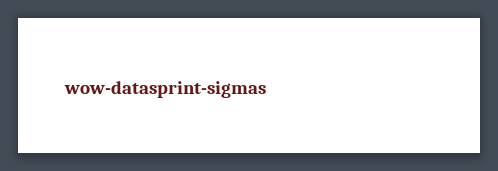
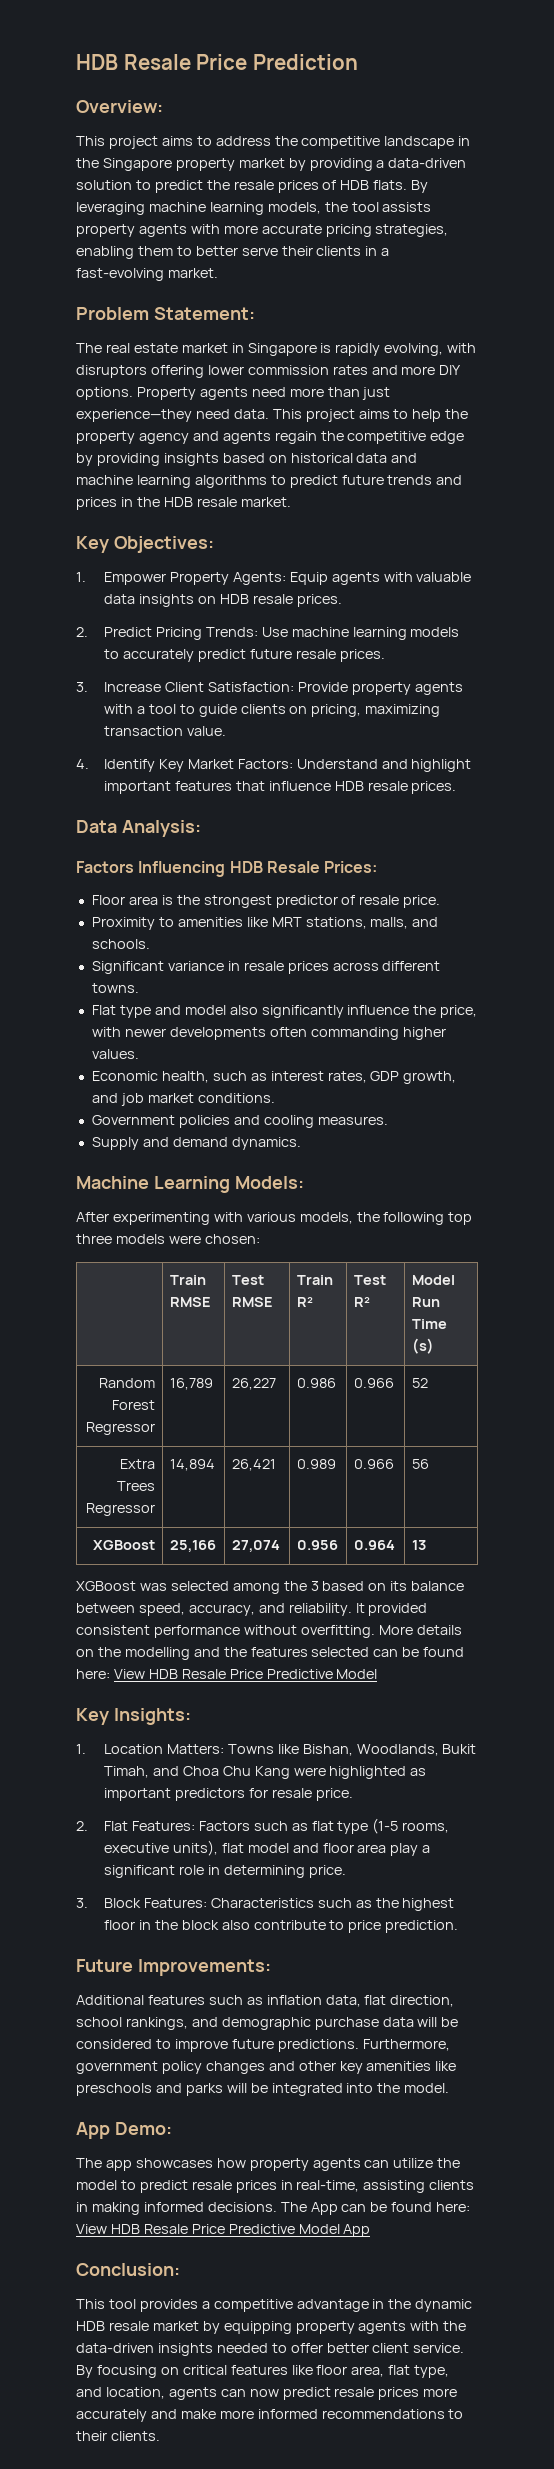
[64,81,266,98] wow-datasprint-sigmas -> [76,54,358,70] [76,100,163,113] [76,136,471,149] [76,158,467,171] [76,180,429,193] [76,202,432,215] [76,224,449,237] [76,246,390,259] [76,268,218,281] [76,307,255,320] [76,343,477,356] [76,365,462,378] [76,387,391,400] [76,409,469,422] [76,431,465,444] [76,453,418,466] [76,475,463,488] [76,497,291,510] [76,536,214,553] [76,572,472,585] [103,594,342,607] [76,627,460,640] [103,649,385,662] [76,682,463,695] [103,704,441,717] [103,726,226,736] [76,759,472,772] [103,781,457,794] [76,820,201,837] [76,861,378,877] [91,895,441,908] [91,917,439,930] [91,939,150,949] [91,961,441,974] [91,983,139,993] [91,1005,478,1018] [91,1027,446,1040] [91,1049,139,1059] [91,1071,457,1084] [91,1093,275,1106] [91,1115,388,1128] [91,1137,301,1150] [76,1176,304,1193] [76,1212,473,1225] [76,1234,260,1244] [169,1275,206,1285] [169,1297,210,1307] [231,1275,264,1285] [231,1297,272,1307] [296,1275,333,1285] [296,1297,313,1307] [353,1275,386,1285] [353,1297,370,1307] [411,1275,455,1285] [411,1297,440,1307] [411,1319,447,1329] [411,1338,434,1354] [99,1378,156,1388] [112,1400,156,1410] [86,1422,156,1435] [169,1378,213,1390] [231,1378,276,1390] [296,1378,336,1388] [353,1378,394,1388] [411,1378,428,1388] [120,1459,156,1469] [117,1481,156,1491] [86,1503,156,1516] [169,1459,215,1471] [231,1459,276,1471] [296,1459,336,1469] [353,1459,394,1469] [411,1459,429,1469] [93,1540,156,1550] [169,1540,216,1552] [231,1540,280,1552] [296,1540,338,1550] [353,1540,395,1550] [411,1540,426,1550] [76,1581,465,1594] [76,1603,428,1616] [76,1625,462,1638] [76,1647,465,1660] [76,1669,378,1679] [76,1708,191,1725] [76,1744,477,1756] [103,1766,427,1779] [103,1788,353,1801] [76,1818,450,1834] [103,1840,431,1856] [103,1865,346,1878] [76,1898,455,1911] [103,1920,459,1933] [76,1959,271,1976] [76,1995,455,2007] [76,2017,459,2030] [76,2039,450,2052] [76,2061,457,2074] [76,2083,450,2096] [76,2122,172,2139] [76,2158,461,2171] [76,2180,475,2193] [76,2202,471,2215] [76,2224,371,2237] [76,2263,180,2276] [76,2299,473,2312] [76,2321,467,2334] [76,2343,465,2356] [76,2365,450,2378] [76,2387,458,2400] [76,2409,464,2422] [76,2431,160,2441] HDB Resale Price Prediction // Overview: // This project aims to address the competitive landscape in the Singapore property market by providing a data-driven solution to predict the resale prices of HDB flats. By leveraging machine learning models, the tool assists property agents with more accurate pricing strategies, enabling them to better serve their clients in a fast-evolving market. // Problem Statement: // The real estate market in Singapore is rapidly evolving, with disruptors offering lower commission rates and more DIY options. Property agents need more than just experience—they need data. This project aims to help the property agency and agents regain the competitive edge by providing insights based on historical data and machine learning algorithms to predict future trends and prices in the HDB resale market. // Key Objectives: // 1. Empower Property Agents: Equip agents with valuable data insights on HDB resale prices. // 2. Predict Pricing Trends: Use machine learning models to accurately predict future resale prices. // 3. Increase Client Satisfaction: Provide property agents with a tool to guide clients on pricing, maximizing transaction value. // 4. Identify Key Market Factors: Understand and highlight important features that influence HDB resale prices. // Data Analysis: // Factors Influencing HDB Resale Prices: // Floor area is the strongest predictor of resale price. // Proximity to amenities like MRT stations, malls, and schools. // Significant variance in resale prices across different towns. // Flat type and model also significantly influence the price, with newer developments often commanding higher values. // Economic health, such as interest rates, GDP growth, and job market conditions. // Government policies and cooling measures. // Supply and demand dynamics. // Machine Learning Models: // After experimenting with various models, the following top three models were chosen: // | Train RMSE | Test RMSE | Train R² | Test R² | Model Run Time (s) // Random Forest Regressor | 16,789 | 26,227 | 0.986 | 0.966 | 52 // Extra Trees Regressor | 14,894 | 26,421 | 0.989 | 0.966 | 56 // XGBoost | 25,166 | 27,074 | 0.956 | 0.964 | 13 // XGBoost was selected among the 3 based on its balance between speed, accuracy, and reliability. It provided consistent performance without overfitting. More details on the modelling and the features selected can be found here: View HDB Resale Price Predictive Model // Key Insights: // 1. Location Matters: Towns like Bishan, Woodlands, Bukit Timah, and Choa Chu Kang were highlighted as important predictors for resale price. // 2. Flat Features: Factors such as flat type (1-5 rooms, executive units), flat model and floor area play a significant role in determining price. // 3. Block Features: Characteristics such as the highest floor in the block also contribute to price prediction. // Future Improvements: // Additional features such as inflation data, flat direction, school rankings, and demographic purchase data will be considered to improve future predictions. Furthermore, government policy changes and other key amenities like preschools and parks will be integrated into the model. // App Demo: // The app showcases how property agents can utilize the model to predict resale prices in real-time, assisting clients in making informed decisions. The App can be found here: View HDB Resale Price Predictive Model App // Conclusion: // This tool provides a competitive advantage in the dynamic HDB resale market by equipping property agents with the data-driven insights needed to offer better client service. By focusing on critical features like floor area, flat type, and location, agents can now predict resale prices more accurately and make more informed recommendations to their clients.

